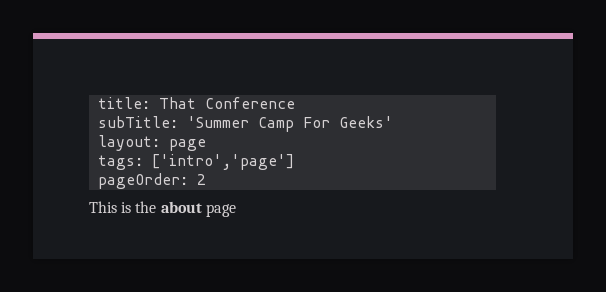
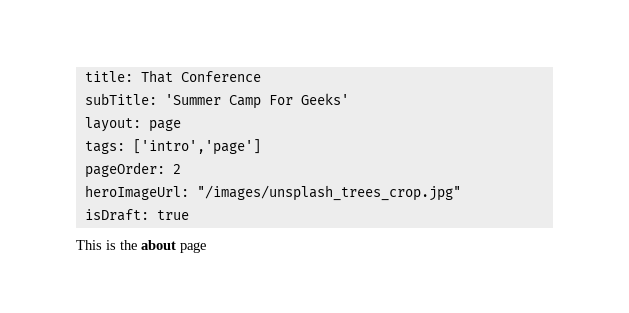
(207, 179) none -> [84,185,461,201] [84,209,189,221] // heroImageUrl: "/images/unsplash_trees_crop.jpg" // isDraft: true

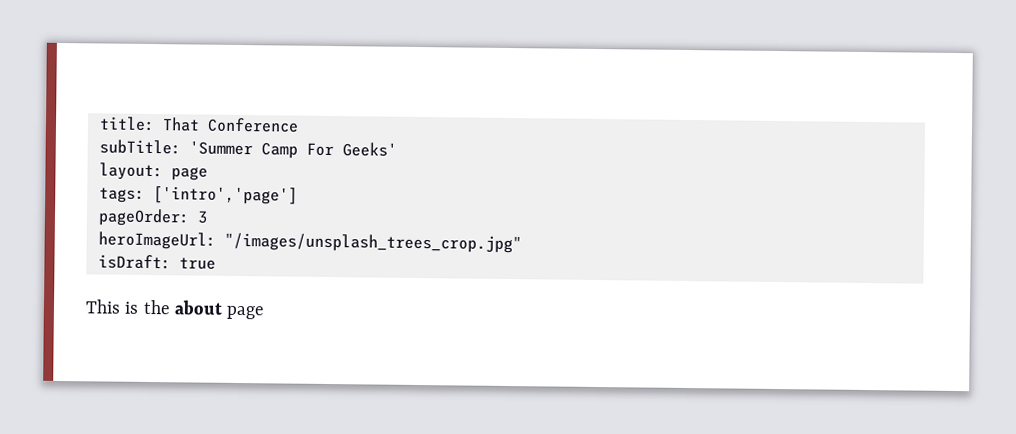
[172,164,181,174] 2 -> [196,210,208,224] 3

